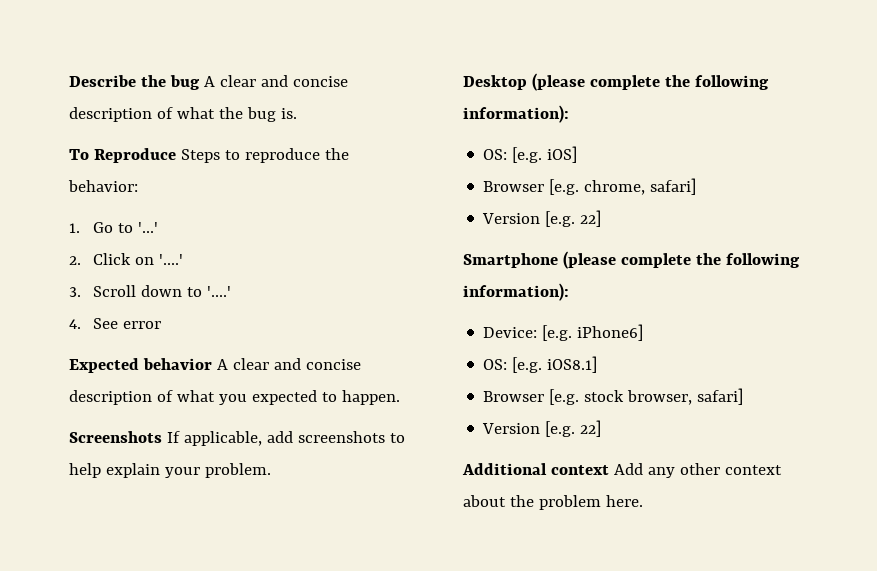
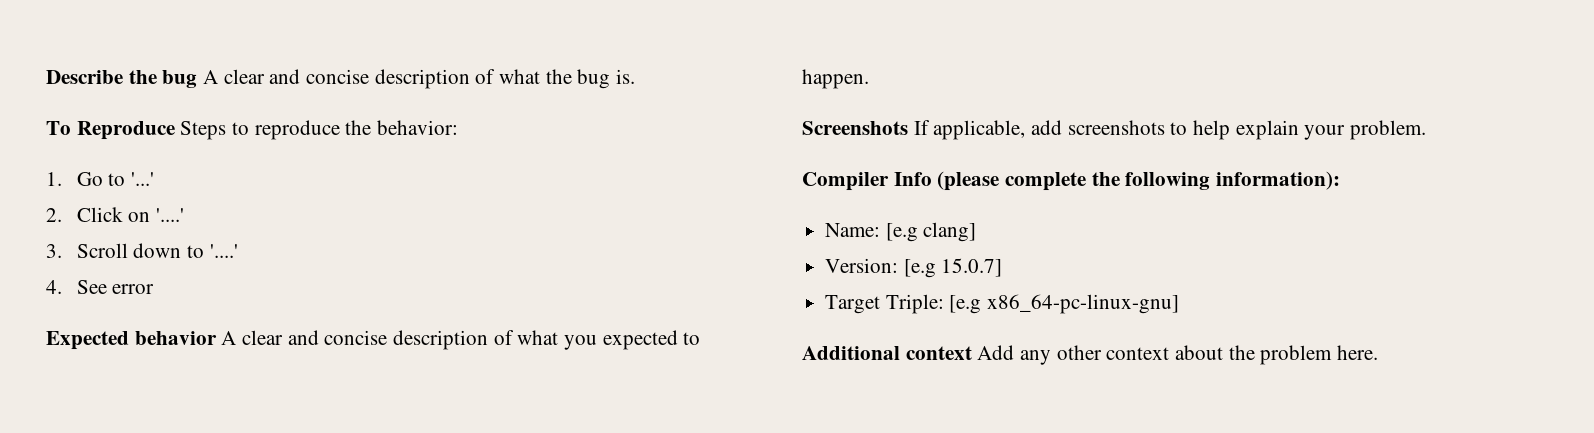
[463,73,769,91] [463,105,569,123] [483,146,578,163] [483,178,697,195] [482,210,602,227] [463,251,800,269] [463,283,569,301] [483,324,644,341] [483,356,598,373] [483,388,744,405] [482,420,602,437] Desktop (please complete the following information): // OS: [e.g. iOS] // Browser [e.g. chrome, safari] // Version [e.g. 22] // Smartphone (please complete the following information): // Device: [e.g. iPhone6] // OS: [e.g. iOS8.1] // Browser [e.g. stock browser, safari] // Version [e.g. 22] -> [802,171,1341,191] [825,222,977,242] [825,258,1003,278] [825,294,1180,314] Compiler Info (please complete the following information): // Name: [e.g clang] // Version: [e.g 15.0.7] // Target Triple: [e.g x86_64-pc-linux-gnu]

